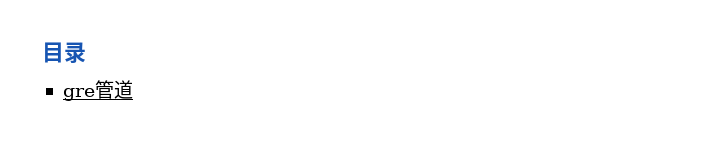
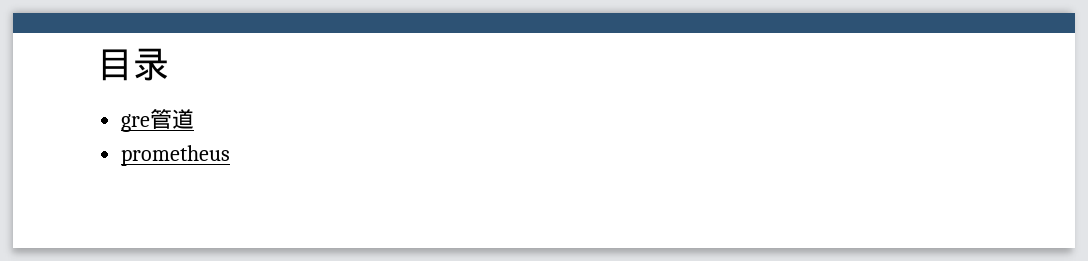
(133, 89) none -> [121,145,231,166] // prometheus

